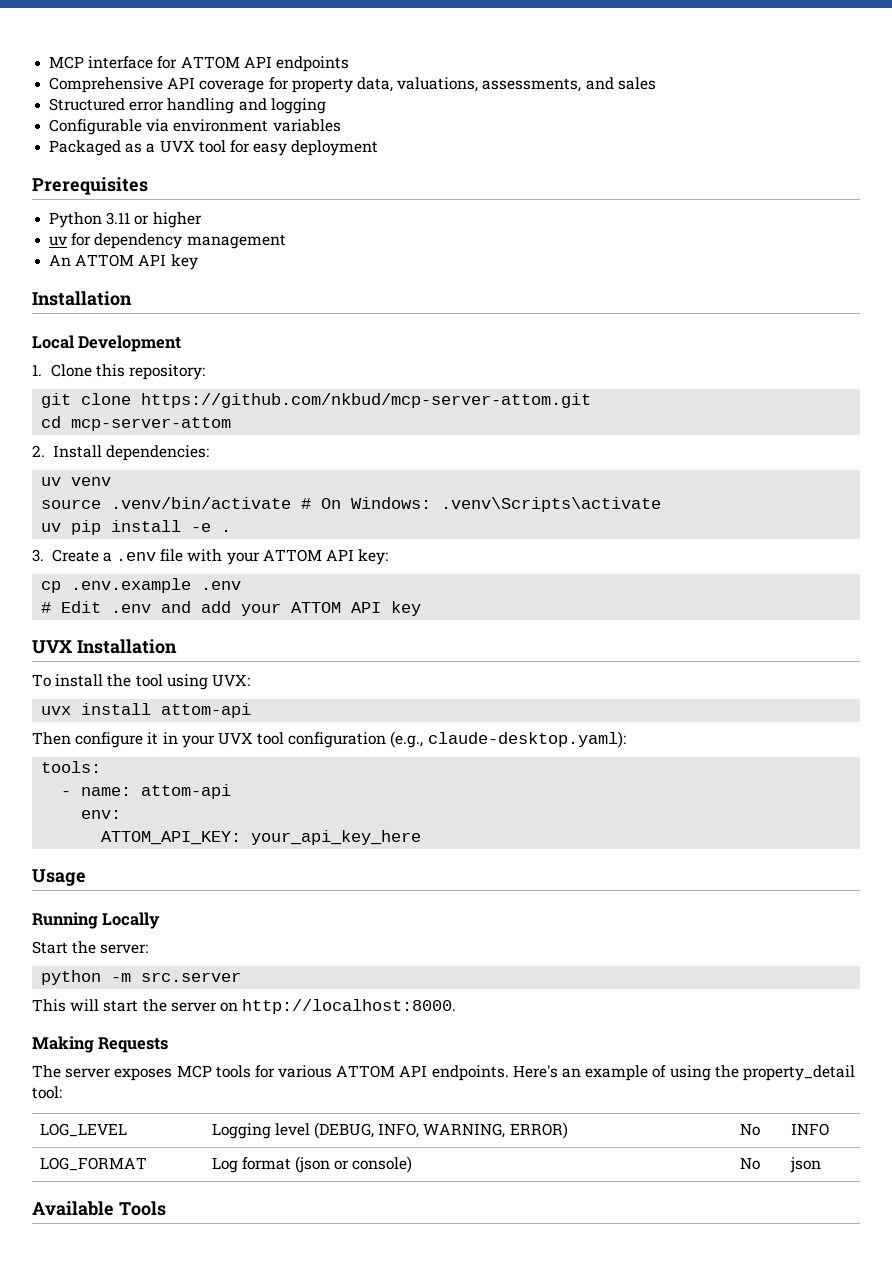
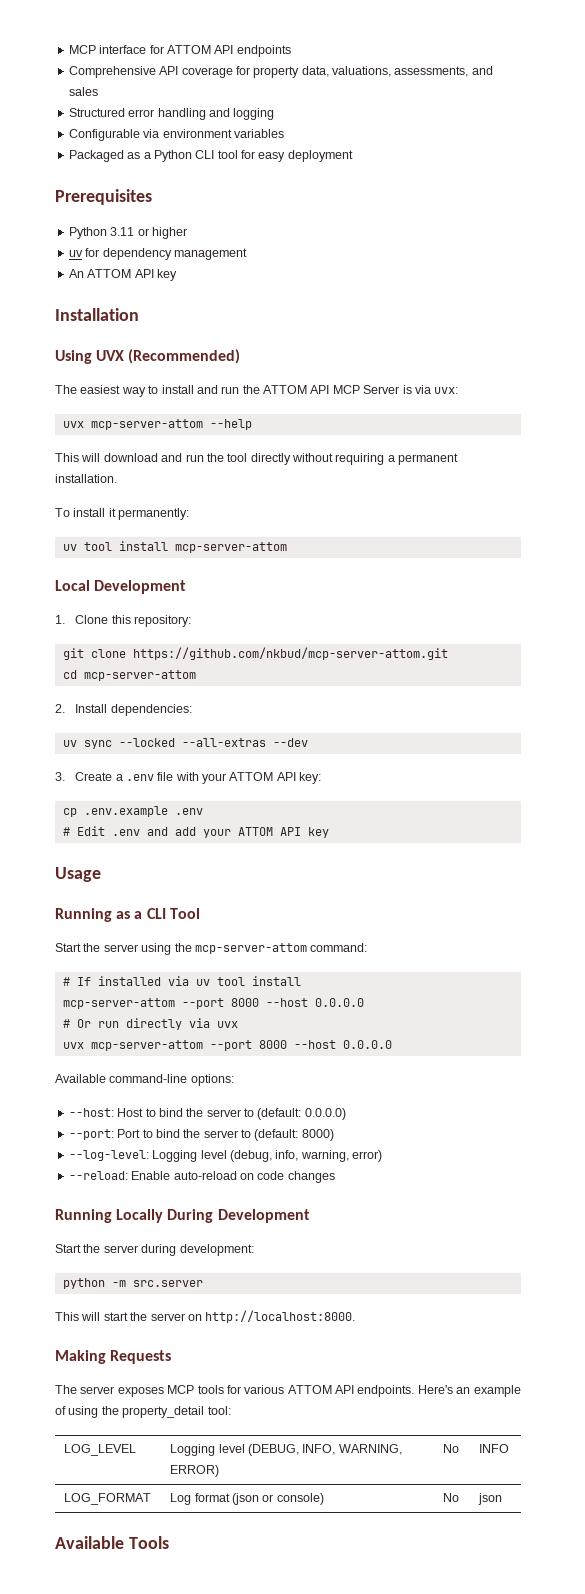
[159,140,195,153] UVX -> [153,150,215,162] Python CLI
(132, 298) none -> [55,349,241,364] [55,385,459,397] [62,419,252,430] [55,453,459,465] [55,474,117,483] [55,508,190,520] [62,541,287,553] // Using UVX (Recommended) // The easiest way to install and run the ATTOM API MCP Server is via uvx: // uvx mcp-server-attom --help // This will download and run the tool directly without requiring a permanent installation. // To install it permanently: // uv tool install mcp-server-attom
[71,477,112,486] [41,497,662,512] [41,520,232,535] venv // source .venv/bin/activate # On Windows: .venv\Scripts\activate // uv pip install -e . -> [83,738,308,749] sync --locked --all-extras --dev
[32,639,177,654] [32,674,250,690] [41,703,252,718] [32,731,626,748] [41,761,102,773] [61,784,232,799] [81,810,122,819] [101,830,422,845] [32,869,86,886] [32,912,161,929] [32,941,149,954] UVX Installation // To install the tool using UVX: // uvx install attom-api // Then configure it in your UVX tool configuration (e.g., claude-desktop.yaml): // tools: // - name: attom-api // env: // ATTOM_API_KEY: your_api_key_here // Usage // Running Locally // Start the server: -> [55,867,101,882] [55,908,200,922] [55,943,368,955] [62,976,301,986] [62,998,364,1009] [62,1018,238,1030] [62,1040,392,1051] [55,1074,234,1086] [68,1108,346,1120] [68,1129,334,1141] [68,1150,382,1162] [68,1171,335,1183] [55,1209,310,1223] [55,1244,254,1256] Usage // Running as a CLI Tool // Start the server using the mcp-server-attom command: // # If installed via uv tool install // mcp-server-attom --port 8000 --host 0.0.0.0 // # Or run directly via uvx // uvx mcp-server-attom --port 8000 --host 0.0.0.0 // Available command-line options: // --host: Host to bind the server to (default: 0.0.0.0) // --port: Port to bind the server to (default: 8000) // --log-level: Logging level (debug, info, warning, error) // --reload: Enable auto-reload on code changes // Running Locally During Development // Start the server during development:

